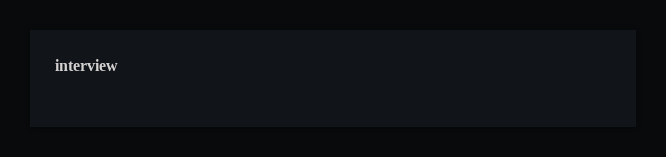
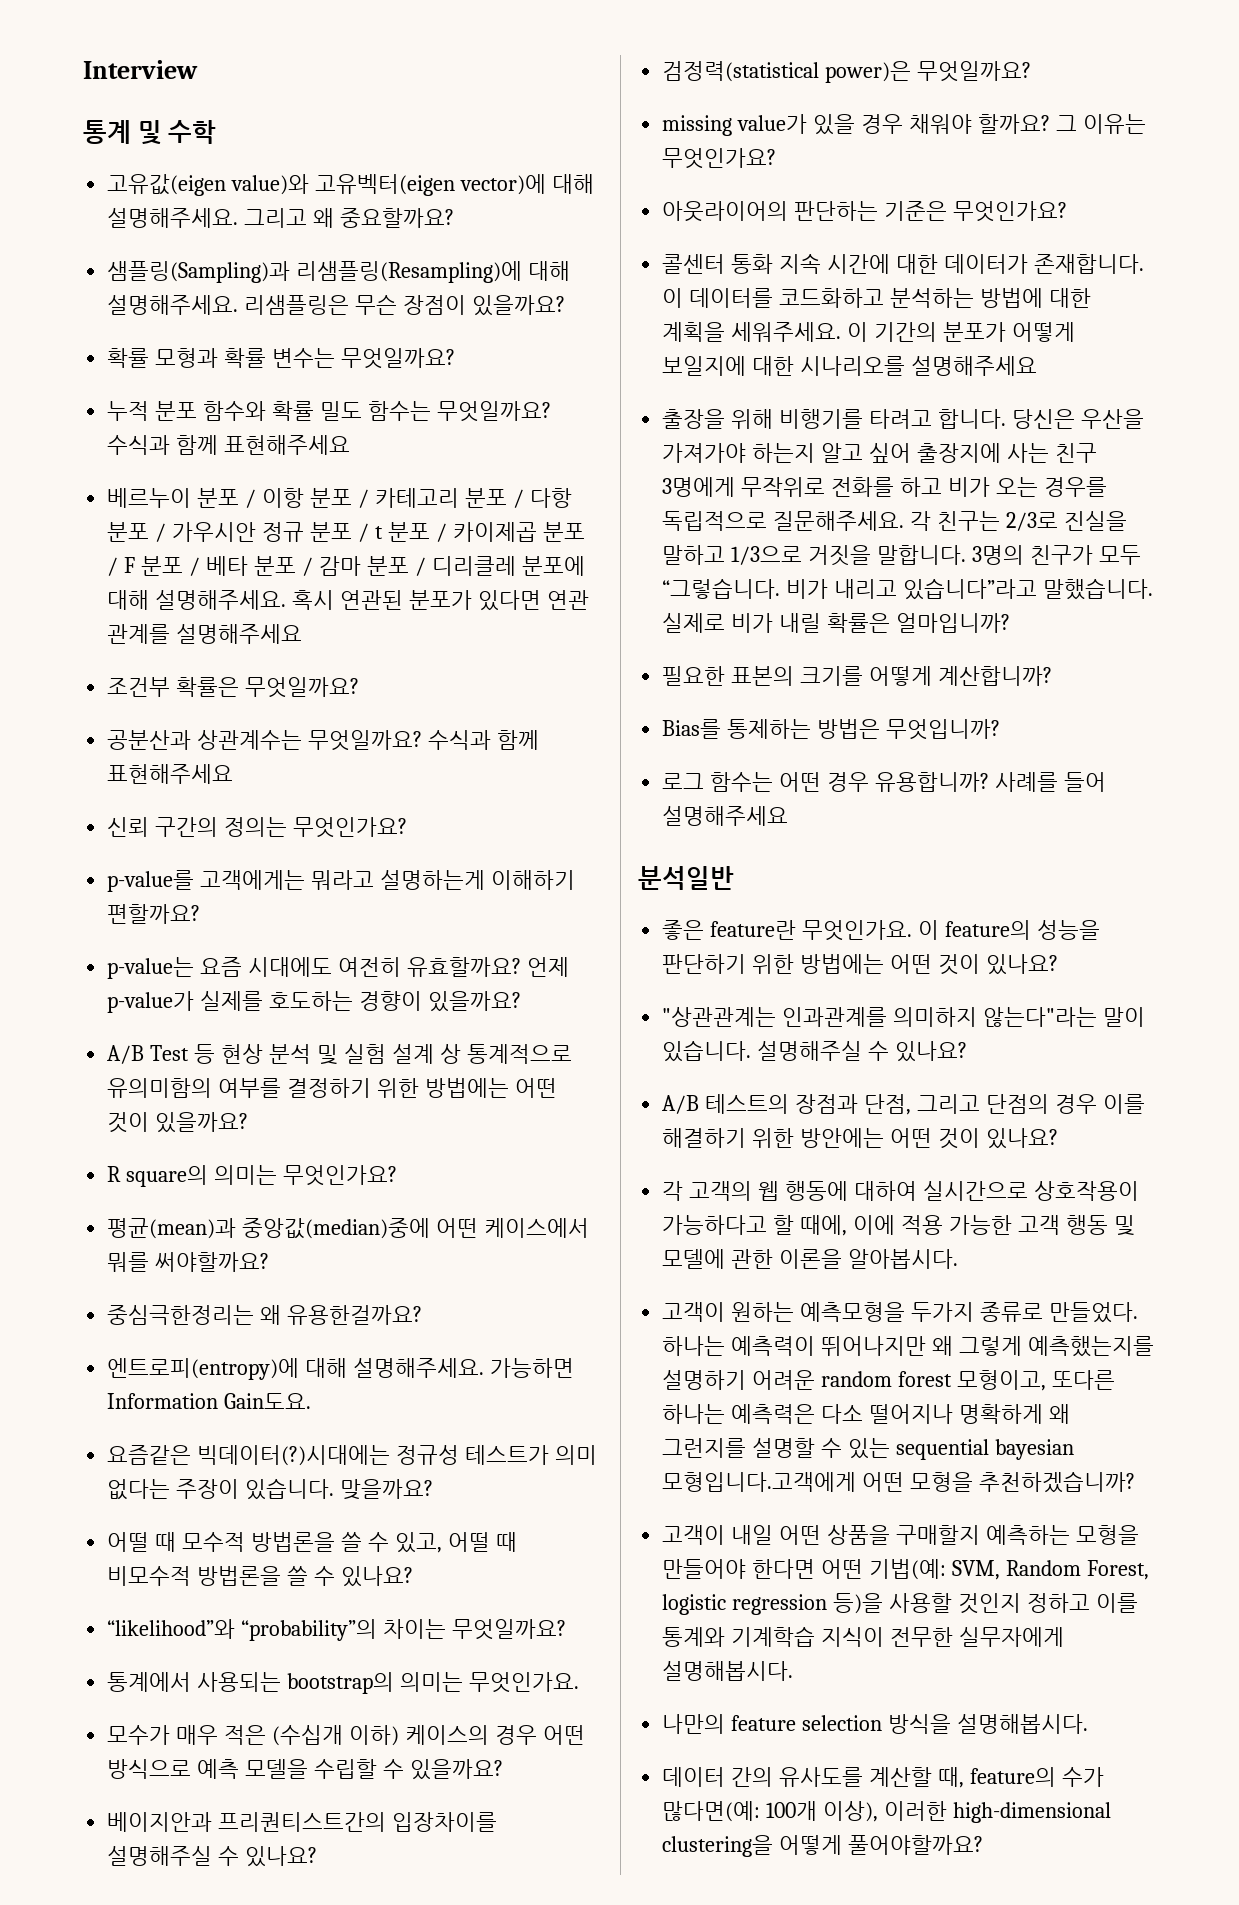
[55,59,118,71] interview -> [83,60,198,79] [83,120,217,145] [107,174,594,196] [107,208,455,228] [107,261,571,283] [107,294,565,316] [107,348,455,369] [107,401,551,422] [107,435,351,455] [107,488,572,508] [107,522,585,542] [107,556,585,576] [107,590,589,611] [107,624,303,644] [107,677,360,698] [107,730,539,751] [107,764,234,784] [107,817,408,838] [107,870,575,892] [107,904,201,924] [107,957,569,979] [107,991,521,1013] [107,1044,572,1065] [107,1078,557,1098] [107,1112,249,1133] [107,1165,398,1187] [107,1218,590,1239] [107,1252,270,1272] [107,1305,423,1325] [107,1358,575,1380] [107,1393,312,1409] [107,1445,597,1466] [107,1478,434,1500] [107,1532,517,1553] [107,1566,413,1587] [107,1619,567,1641] [107,1672,579,1694] [107,1725,585,1746] [107,1759,503,1780] [107,1812,498,1832] [107,1846,318,1867] [662,61,1032,83] [662,114,1146,136] [662,148,777,169] [662,201,1068,222] [662,253,1144,274] [662,288,1091,308] [662,322,1075,342] [662,356,1038,376] [662,409,1144,429] [662,443,1097,463] [662,477,1107,497] [662,511,1127,531] [662,545,1141,566] [662,578,1153,600] [662,613,1010,633] [662,666,1052,686] [662,719,1001,740] [662,772,1106,792] [662,806,789,826] [638,866,734,890] [662,920,1100,941] [662,954,1058,975] [662,1007,1145,1027] [662,1040,968,1062] [662,1094,1145,1115] [662,1128,1058,1149] [662,1181,1139,1201] [662,1215,1135,1236] [662,1249,959,1269] [662,1302,1138,1323] [662,1336,1154,1357] [662,1370,1115,1391] [662,1404,1070,1424] [662,1438,1074,1460] [662,1471,1136,1493] [662,1525,1139,1545] [662,1559,1149,1580] [662,1593,1138,1615] [662,1626,1064,1647] [662,1661,794,1681] [662,1714,1088,1734] [662,1767,1104,1788] [662,1801,1111,1823] [662,1835,984,1857] Interview // 통계 및 수학 // 고유값(eigen value)와 고유벡터(eigen vector)에 대해 설명해주세요. 그리고 왜 중요할까요? // 샘플링(Sampling)과 리샘플링(Resampling)에 대해 설명해주세요. 리샘플링은 무슨 장점이 있을까요? // 확률 모형과 확률 변수는 무엇일까요? // 누적 분포 함수와 확률 밀도 함수는 무엇일까요? 수식과 함께 표현해주세요 // 베르누이 분포 / 이항 분포 / 카테고리 분포 / 다항 분포 / 가우시안 정규 분포 / t 분포 / 카이제곱 분포 / F 분포 / 베타 분포 / 감마 분포 / 디리클레 분포에 대해 설명해주세요. 혹시 연관된 분포가 있다면 연관 관계를 설명해주세요 // 조건부 확률은 무엇일까요? // 공분산과 상관계수는 무엇일까요? 수식과 함께 표현해주세요 // 신뢰 구간의 정의는 무엇인가요? // p-value를 고객에게는 뭐라고 설명하는게 이해하기 편할까요? // p-value는 요즘 시대에도 여전히 유효할까요? 언제 p-value가 실제를 호도하는 경향이 있을까요? // A/B Test 등 현상 분석 및 실험 설계 상 통계적으로 유의미함의 여부를 결정하기 위한 방법에는 어떤 것이 있을까요? // R square의 의미는 무엇인가요? // 평균(mean)과 중앙값(median)중에 어떤 케이스에서 뭐를 써야할까요? // 중심극한정리는 왜 유용한걸까요? // 엔트로피(entropy)에 대해 설명해주세요. 가능하면 Information Gain도요. // 요즘같은 빅데이터(?)시대에는 정규성 테스트가 의미 없다는 주장이 있습니다. 맞을까요? // 어떨 때 모수적 방법론을 쓸 수 있고, 어떨 때 비모수적 방법론을 쓸 수 있나요? // “likelihood”와 “probability”의 차이는 무엇일까요? // 통계에서 사용되는 bootstrap의 의미는 무엇인가요. // 모수가 매우 적은 (수십개 이하) 케이스의 경우 어떤 방식으로 예측 모델을 수립할 수 있을까요? // 베이지안과 프리퀀티스트간의 입장차이를 설명해주실 수 있나요? // 검정력(statistical power)은 무엇일까요? // missing value가 있을 경우 채워야 할까요? 그 이유는 무엇인가요? // 아웃라이어의 판단하는 기준은 무엇인가요? // 콜센터 통화 지속 시간에 대한 데이터가 존재합니다. 이 데이터를 코드화하고 분석하는 방법에 대한 계획을 세워주세요. 이 기간의 분포가 어떻게 보일지에 대한 시나리오를 설명해주세요 // 출장을 위해 비행기를 타려고 합니다. 당신은 우산을 가져가야 하는지 알고 싶어 출장지에 사는 친구 3명에게 무작위로 전화를 하고 비가 오는 경우를 독립적으로 질문해주세요. 각 친구는 2/3로 진실을 말하고 1/3으로 거짓을 말합니다. 3명의 친구가 모두 “그렇습니다. 비가 내리고 있습니다”라고 말했습니다. 실제로 비가 내릴 확률은 얼마입니까? // 필요한 표본의 크기를 어떻게 계산합니까? // Bias를 통제하는 방법은 무엇입니까? // 로그 함수는 어떤 경우 유용합니까? 사례를 들어 설명해주세요 // 분석일반 // 좋은 feature란 무엇인가요. 이 feature의 성능을 판단하기 위한 방법에는 어떤 것이 있나요? // "상관관계는 인과관계를 의미하지 않는다"라는 말이 있습니다. 설명해주실 수 있나요? // A/B 테스트의 장점과 단점, 그리고 단점의 경우 이를 해결하기 위한 방안에는 어떤 것이 있나요? // 각 고객의 웹 행동에 대하여 실시간으로 상호작용이 가능하다고 할 때에, 이에 적용 가능한 고객 행동 및 모델에 관한 이론을 알아봅시다. // 고객이 원하는 예측모형을 두가지 종류로 만들었다. 하나는 예측력이 뛰어나지만 왜 그렇게 예측했는지를 설명하기 어려운 random forest 모형이고, 또다른 하나는 예측력은 다소 떨어지나 명확하게 왜 그런지를 설명할 수 있는 sequential bayesian 모형입니다.고객에게 어떤 모형을 추천하겠습니까? // 고객이 내일 어떤 상품을 구매할지 예측하는 모형을 만들어야 한다면 어떤 기법(예: SVM, Random Forest, logistic regression 등)을 사용할 것인지 정하고 이를 통계와 기계학습 지식이 전무한 실무자에게 설명해봅시다. // 나만의 feature selection 방식을 설명해봅시다. // 데이터 간의 유사도를 계산할 때, feature의 수가 많다면(예: 100개 이상), 이러한 high-dimensional clustering을 어떻게 풀어야할까요?

